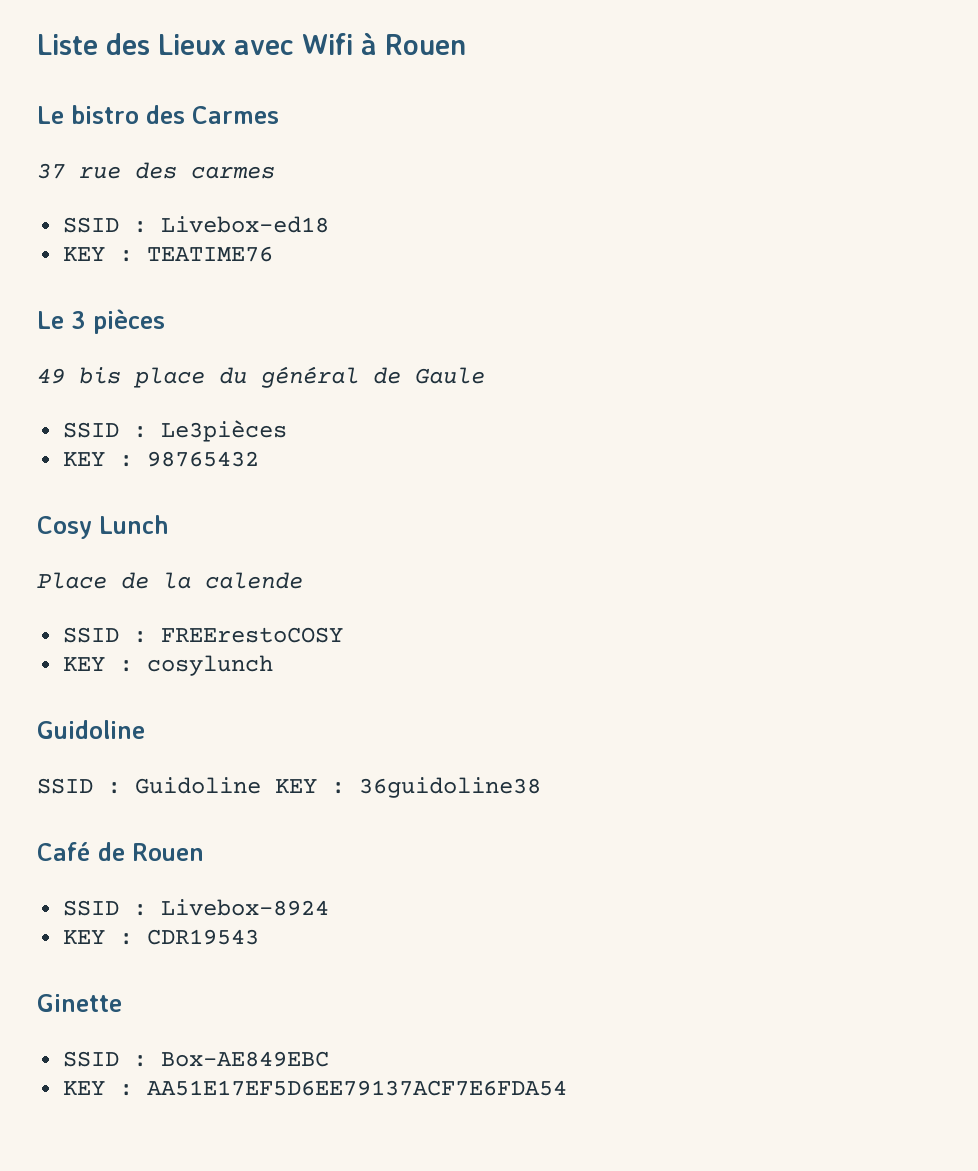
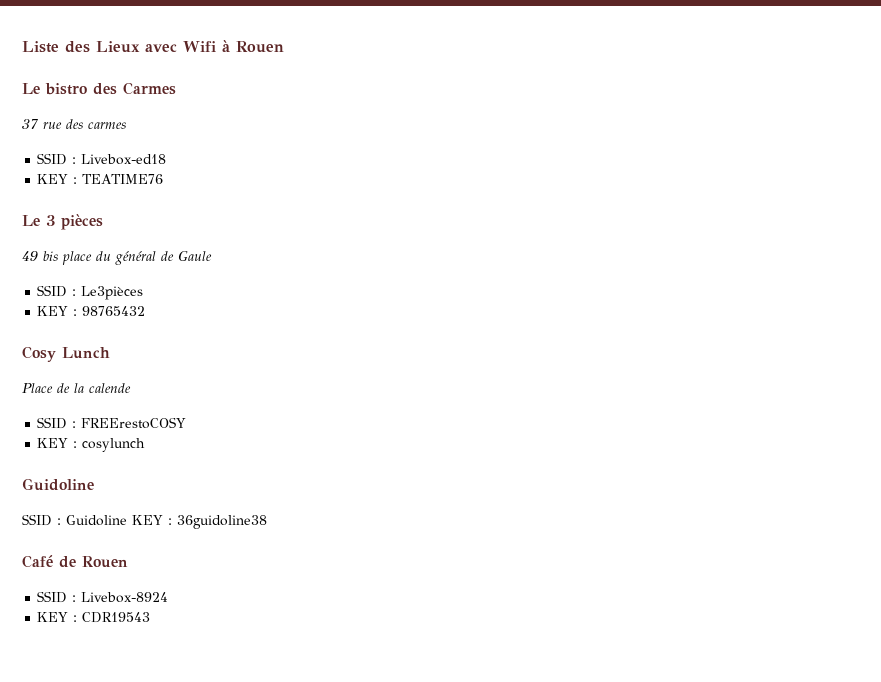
[37,994,122,1012] [63,1051,330,1067] [63,1080,568,1096] // Ginette // SSID : Box-AE849EBC // KEY : AA51E17EF5D6EE79137ACF7E6FDA54 -> (151, 617) none

